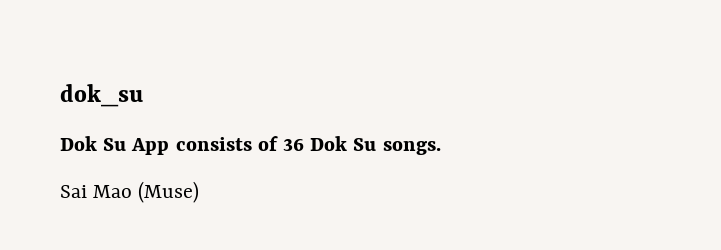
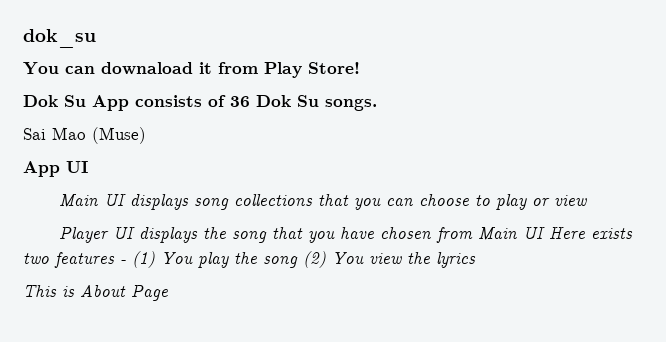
(143, 95) none -> [23,62,360,78] // You can downaload it from Play Store!
(200, 192) none -> [23,161,88,177] [58,194,587,210] [58,227,633,243] [23,251,476,268] [23,285,168,301] // App UI // Main UI displays song collections that you can choose to play or view // Player UI displays the song that you have chosen from Main UI Here exists two features - (1) You play the song (2) You view the lyrics // This is About Page

